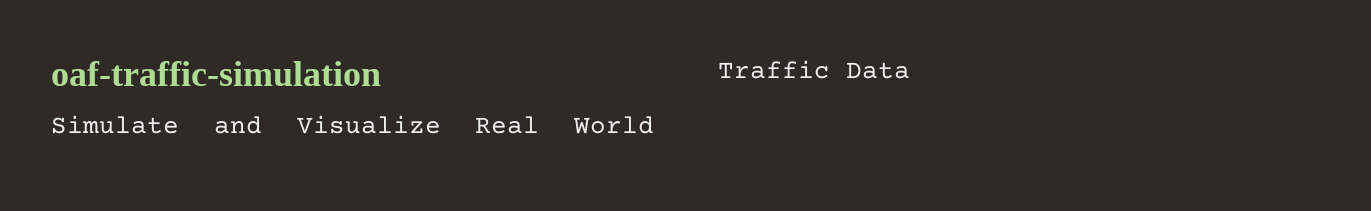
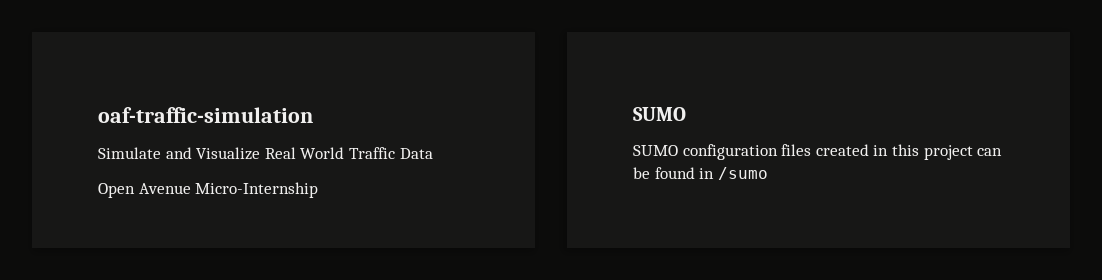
(910, 70) none -> [98,182,319,198] [633,107,686,121] [633,144,1003,160] [633,167,768,180] // Open Avenue Micro-Internship // SUMO // SUMO configuration files created in this project can be found in /sumo

